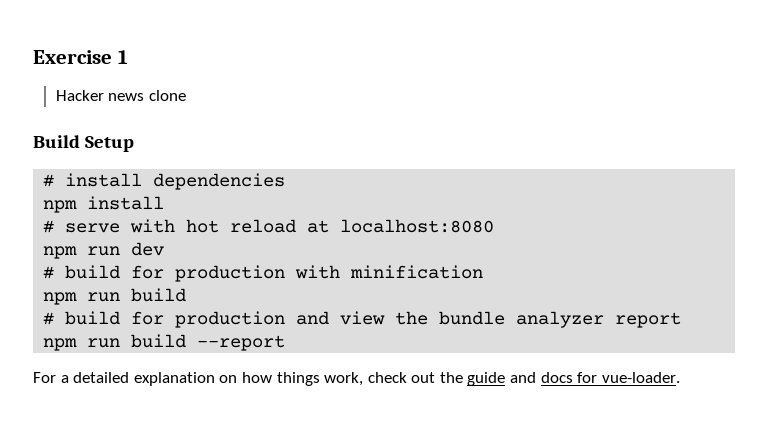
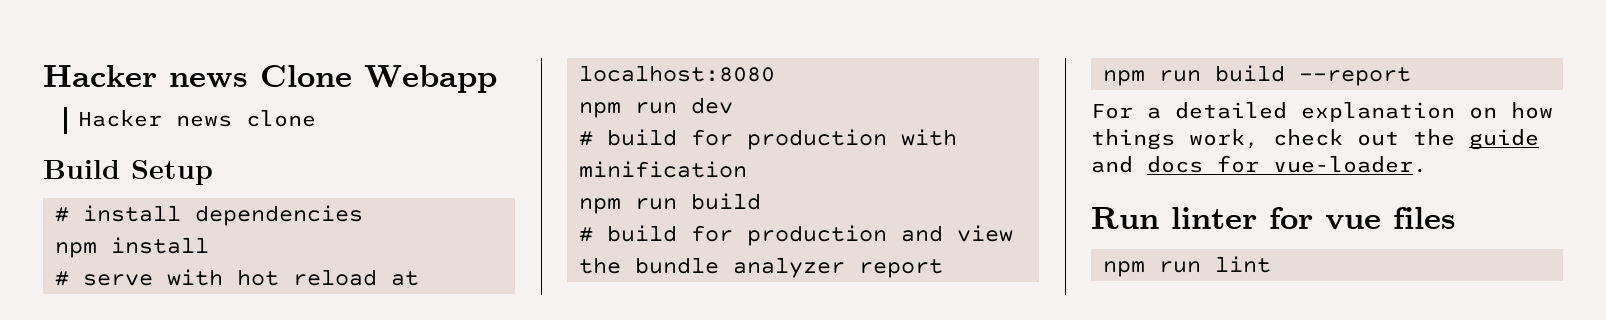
[33,50,128,64] Exercise 1 -> [43,65,497,93] Hacker news Clone Webapp
(680, 377) none -> [1091,207,1456,230] [1103,256,1271,277] // Run linter for vue files // npm run lint

